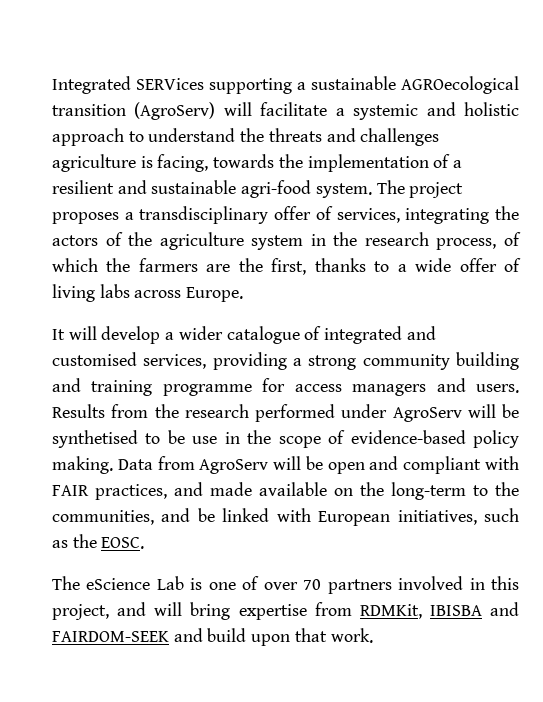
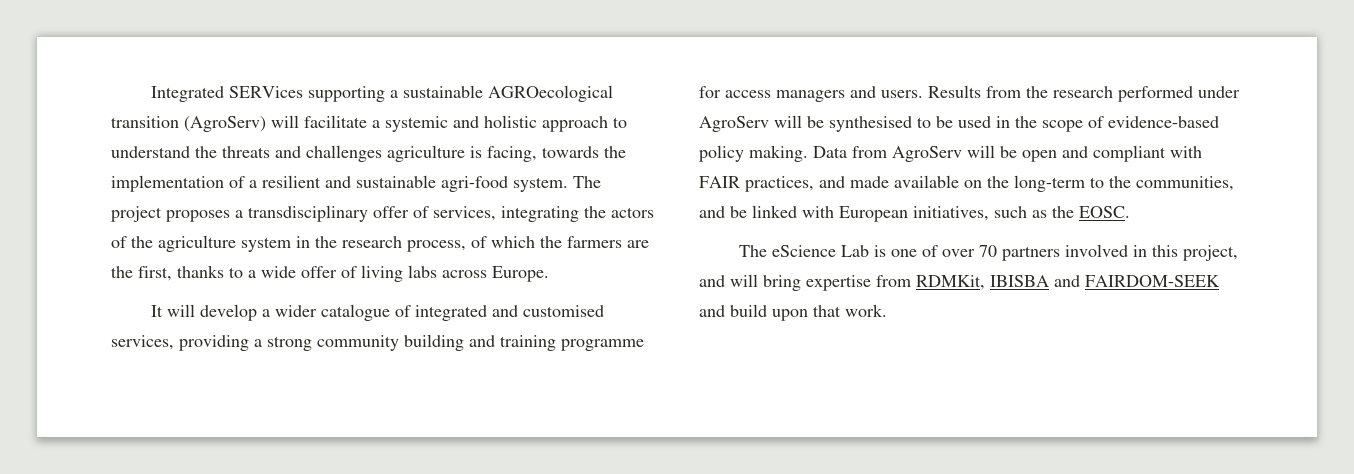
[52,430,138,448] synthetised -> [829,116,912,132] synthesised
[192,436,218,444] use -> [958,116,991,128] used

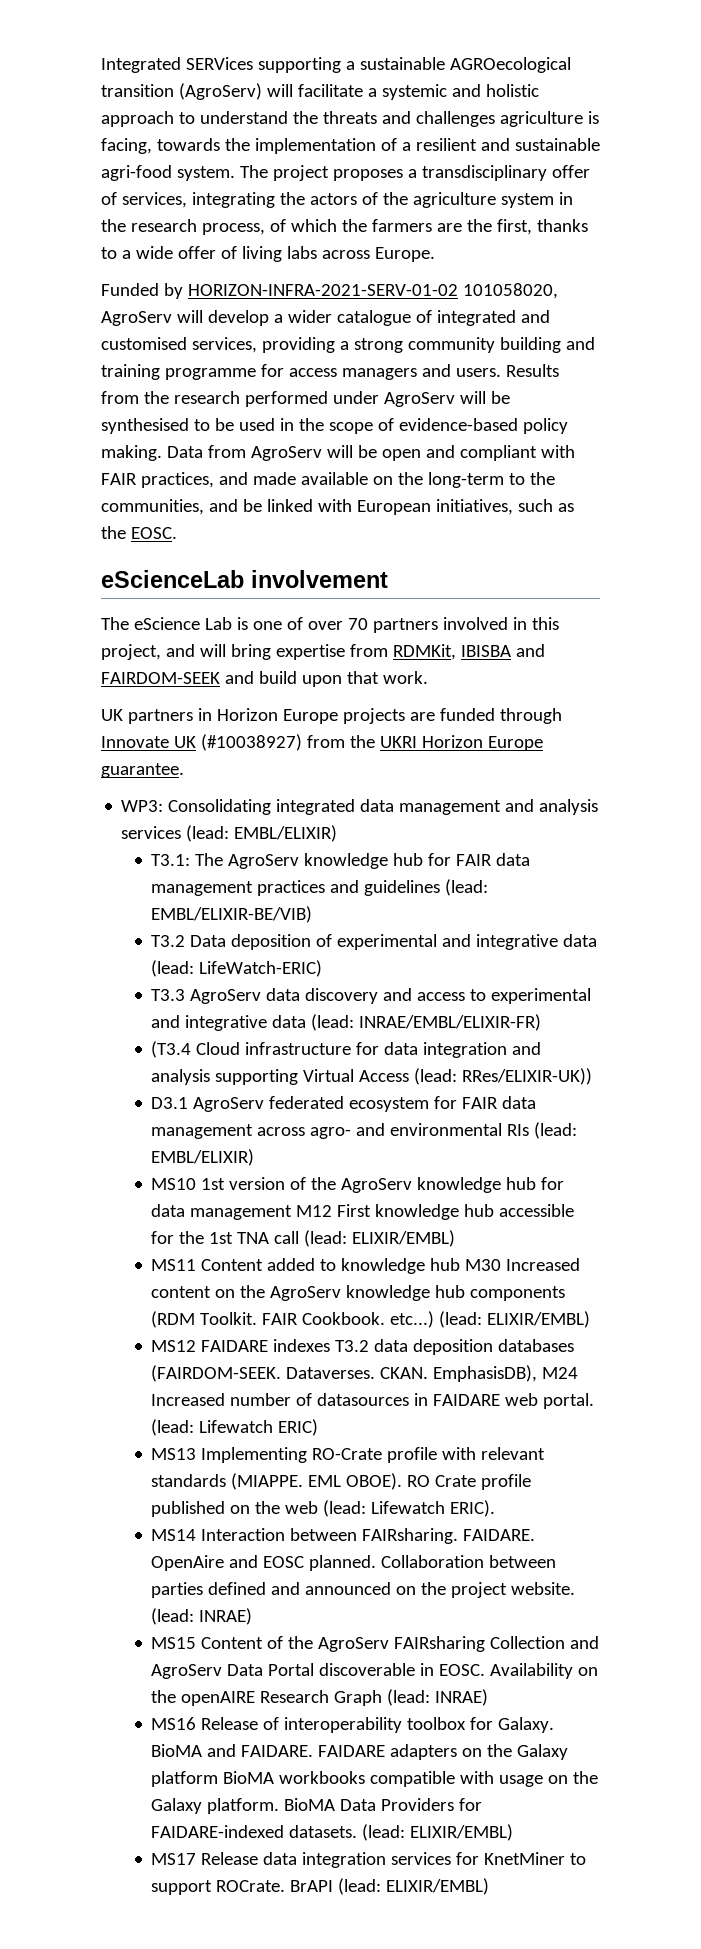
[150,305,163,317] It -> [101,283,558,299] [101,311,172,326] Funded by HORIZON-INFRA-2021-SERV-01-02 101058020, AgroServ
(1130, 212) none -> [101,570,388,588] // eScienceLab involvement
(887, 310) none -> [101,708,562,724] [101,734,543,751] [101,763,184,778] [121,799,599,815] [121,825,338,842] [151,853,531,869] [151,879,489,896] [151,906,313,923] [151,934,598,950] [151,960,323,977] [151,988,592,1004] [151,1014,542,1031] [151,1041,542,1058] [151,1068,593,1085] [151,1096,537,1112] [151,1122,578,1139] [151,1149,255,1166] [151,1177,565,1193] [151,1204,575,1220] [151,1230,456,1247] [151,1258,581,1274] [151,1285,566,1301] [151,1311,591,1328] [151,1339,575,1355] [151,1365,579,1382] [151,1393,595,1409] [151,1419,319,1436] [151,1447,546,1463] [151,1473,532,1490] [151,1500,496,1517] [151,1528,536,1544] [151,1555,557,1571] [151,1582,576,1598] [151,1608,253,1625] [151,1636,600,1652] [151,1663,599,1679] [151,1689,489,1706] [151,1717,555,1733] [151,1744,569,1760] [151,1771,599,1787] [151,1798,483,1814] [151,1824,514,1841] [151,1852,587,1868] [151,1878,490,1895] // UK partners in Horizon Europe projects are funded through Innovate UK (#10038927) from the UKRI Horizon Europe guarantee. // WP3: Consolidating integrated data management and analysis services (lead: EMBL/ELIXIR) // T3.1: The AgroServ knowledge hub for FAIR data management practices and guidelines (lead: EMBL/ELIXIR-BE/VIB) // T3.2 Data deposition of experimental and integrative data (lead: LifeWatch-ERIC) // T3.3 AgroServ data discovery and access to experimental and integrative data (lead: INRAE/EMBL/ELIXIR-FR) // (T3.4 Cloud infrastructure for data integration and analysis supporting Virtual Access (lead: RRes/ELIXIR-UK)) // D3.1 AgroServ federated ecosystem for FAIR data management across agro- and environmental RIs (lead: EMBL/ELIXIR) // MS10 1st version of the AgroServ knowledge hub for data management M12 First knowledge hub accessible for the 1st TNA call (lead: ELIXIR/EMBL) // MS11 Content added to knowledge hub M30 Increased content on the AgroServ knowledge hub components (RDM Toolkit. FAIR Cookbook. etc...) (lead: ELIXIR/EMBL) // MS12 FAIDARE indexes T3.2 data deposition databases (FAIRDOM-SEEK. Dataverses. CKAN. EmphasisDB), M24 Increased number of datasources in FAIDARE web portal. (lead: Lifewatch ERIC) // MS13 Implementing RO-Crate profile with relevant standards (MIAPPE. EML OBOE). RO Crate profile published on the web (lead: Lifewatch ERIC). // MS14 Interaction between FAIRsharing. FAIDARE. OpenAire and EOSC planned. Collaboration between parties defined and announced on the project website. (lead: INRAE) // MS15 Content of the AgroServ FAIRsharing Collection and AgroServ Data Portal discoverable in EOSC. Availability on the openAIRE Research Graph (lead: INRAE) // MS16 Release of interoperability toolbox for Galaxy. BioMA and FAIDARE. FAIDARE adapters on the Galaxy platform BioMA workbooks compatible with usage on the Galaxy platform. BioMA Data Providers for FAIDARE-indexed datasets. (lead: ELIXIR/EMBL) // MS17 Release data integration services for KnetMiner to support ROCrate. BrAPI (lead: ELIXIR/EMBL)

